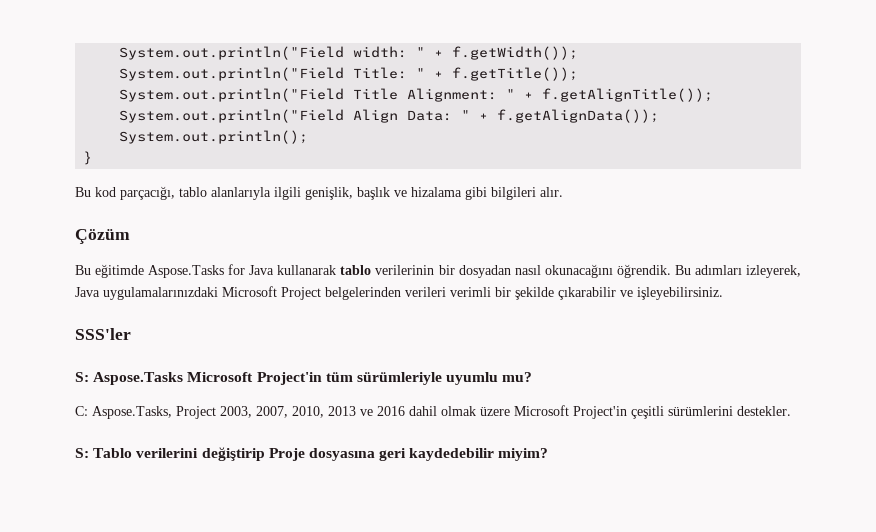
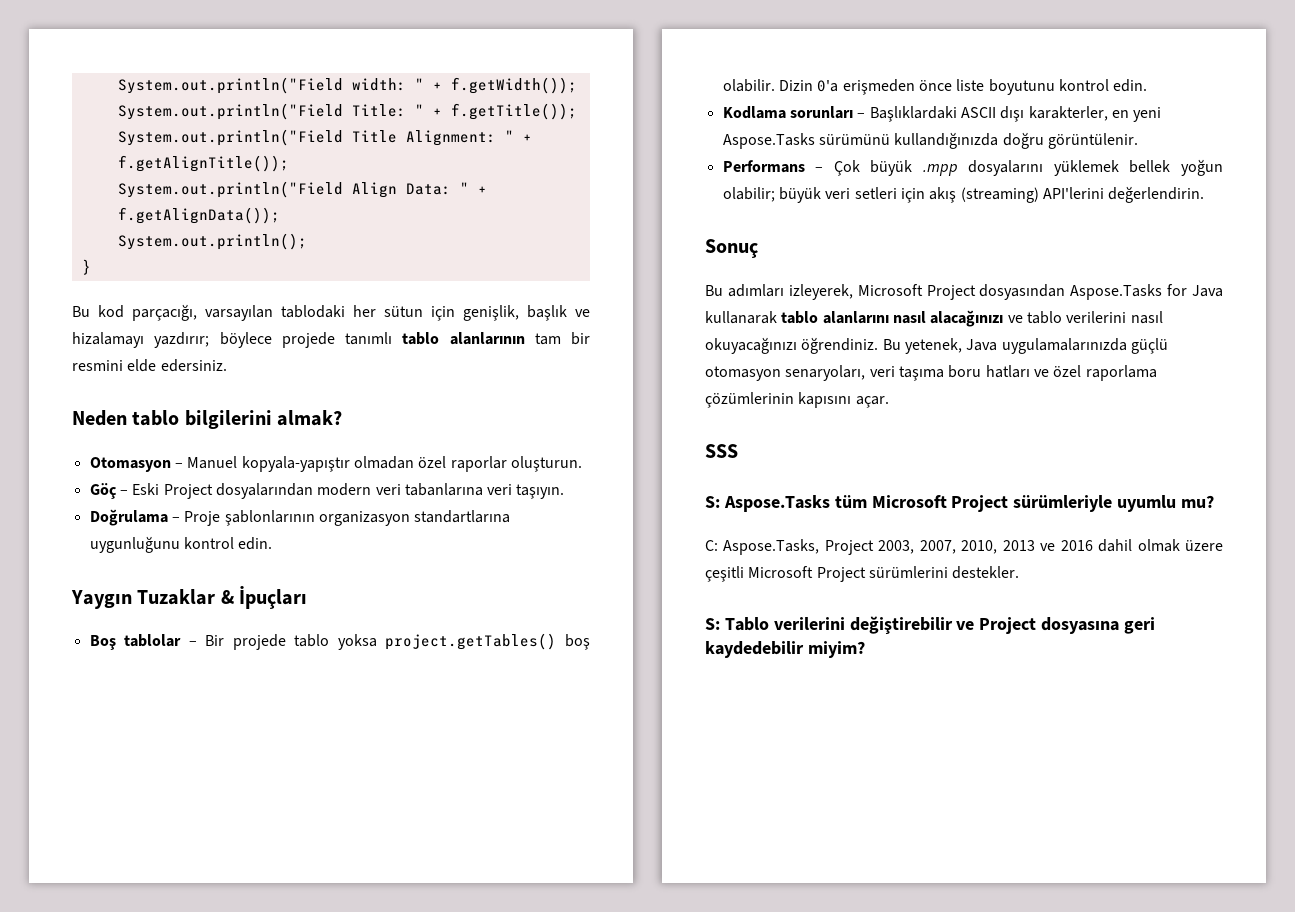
[179,187,563,200] [75,229,130,244] [75,264,145,278] tablo alanlarıyla ilgili genişlik, başlık ve hizalama gibi bilgileri alır. // Çözüm // Bu eğitimde -> [205,305,590,321] [72,332,590,348] [72,359,227,372] [72,410,343,429] [89,456,582,472] [89,483,565,499] [89,509,511,526] [89,536,273,553] [71,585,308,609] [89,633,590,650] [722,79,1148,95] [722,106,1162,122] [722,132,1138,149] [722,159,1223,176] [722,186,1205,203] [705,239,758,258] [705,284,1066,300] varsayılan tablodaki her sütun için genişlik, başlık ve hizalamayı yazdırır; böylece projede tanımlı tablo alanlarının tam bir resmini elde edersiniz. // Neden tablo bilgilerini almak? // Otomasyon – Manuel kopyala‑yapıştır olmadan özel raporlar oluşturun. // Göç – Eski Project dosyalarından modern veri tabanlarına veri taşıyın. // Doğrulama – Proje şablonlarının organizasyon standartlarına uygunluğunu kontrol edin. // Yaygın Tuzaklar & İpuçları // Boş tablolar – Bir projede tablo yoksa project.getTables() boş olabilir. Dizin 0'a erişmeden önce liste boyutunu kontrol edin. // Kodlama sorunları – Başlıklardaki ASCII dışı karakterler, en yeni Aspose.Tasks sürümünü kullandığınızda doğru görüntülenir. // Performans – Çok büyük .mpp dosyalarını yüklemek bellek yoğun olabilir; büyük veri setleri için akış (streaming) API'lerini değerlendirin. // Sonuç // Bu adımları izleyerek, Microsoft Project dosyasından
[375,264,802,278] [75,286,723,300] [75,328,131,340] verilerinin bir dosyadan nasıl okunacağını öğrendik. Bu adımları izleyerek, Java uygulamalarınızdaki Microsoft Project belgelerinden verileri verimli bir şekilde çıkarabilir ve işleyebilirsiniz. // SSS'ler -> [822,310,1163,327] [705,337,1168,354] [705,365,1157,381] [705,392,889,408] [705,444,738,458] alanlarını nasıl alacağınızı ve tablo verilerini nasıl okuyacağınızı öğrendiniz. Bu yetenek, Java uygulamalarınızda güçlü otomasyon senaryoları, veri taşıma boru hatları ve özel raporlama çözümlerinin kapısını açar. // SSS
[187,372,353,385] Microsoft Project'in tüm -> [834,495,1009,512] tüm Microsoft Project
[514,405,664,419] Microsoft Project'in çeşitli -> [705,566,866,582] çeşitli Microsoft Project
[201,447,305,461] değiştirip Proje -> [849,616,1037,635] değiştirebilir ve Project

